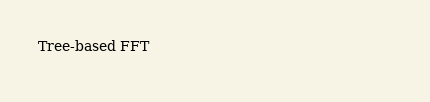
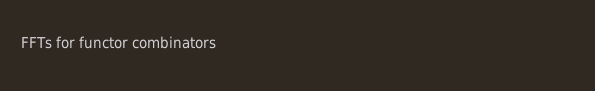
[38,40,150,51] Tree-based FFT -> [21,36,217,49] FFTs for functor combinators

